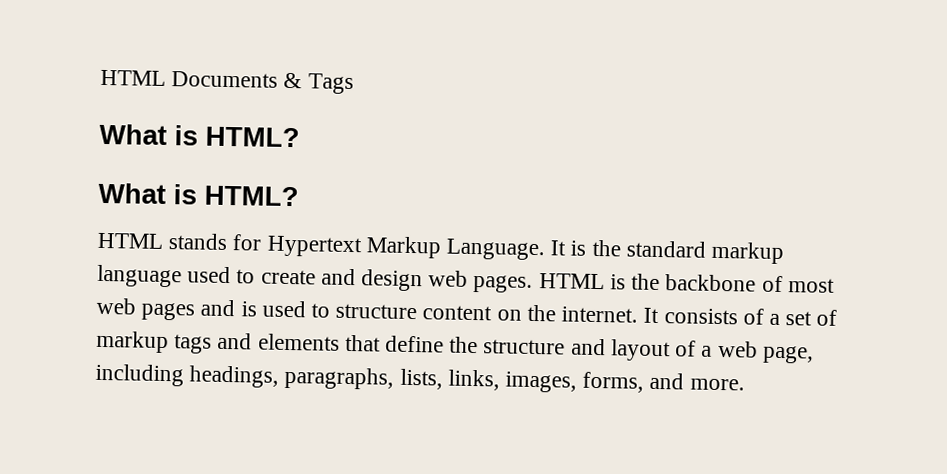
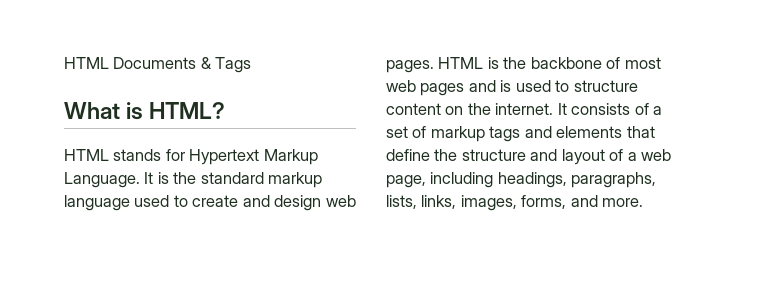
[98,182,299,207] // What is HTML? -> (226, 110) none

